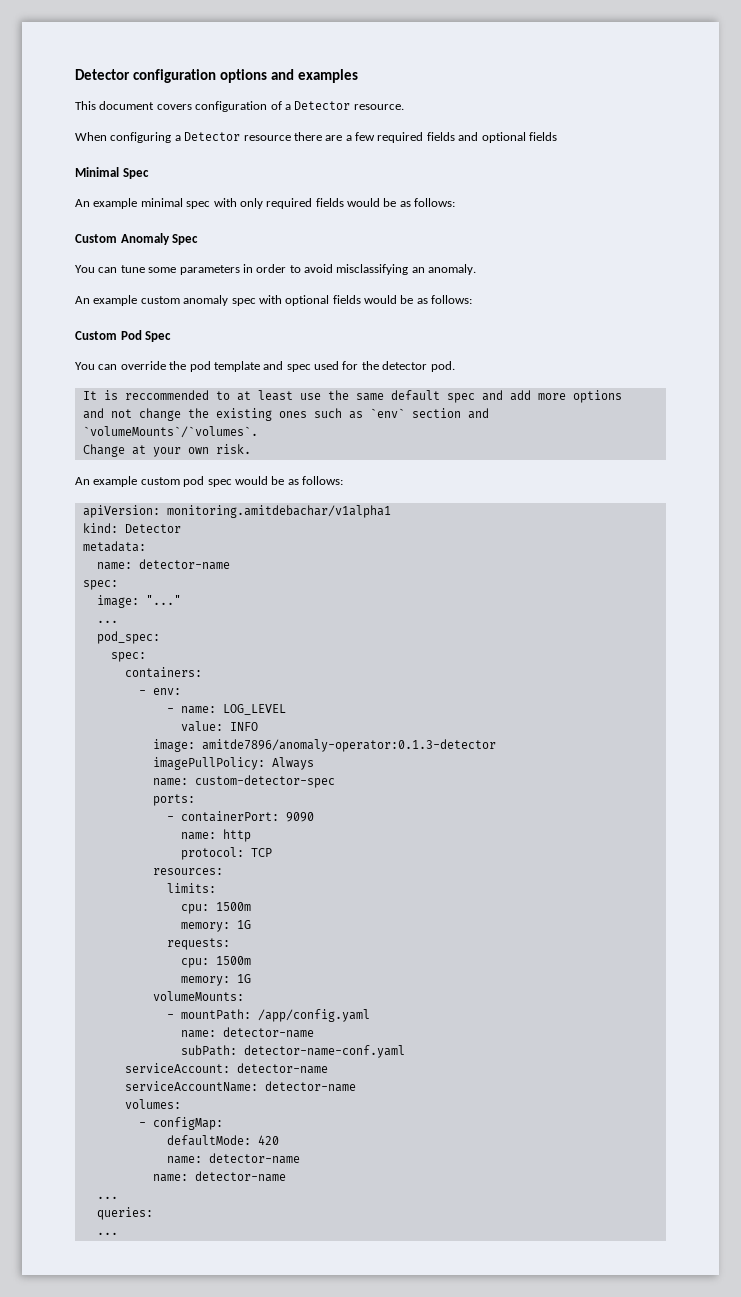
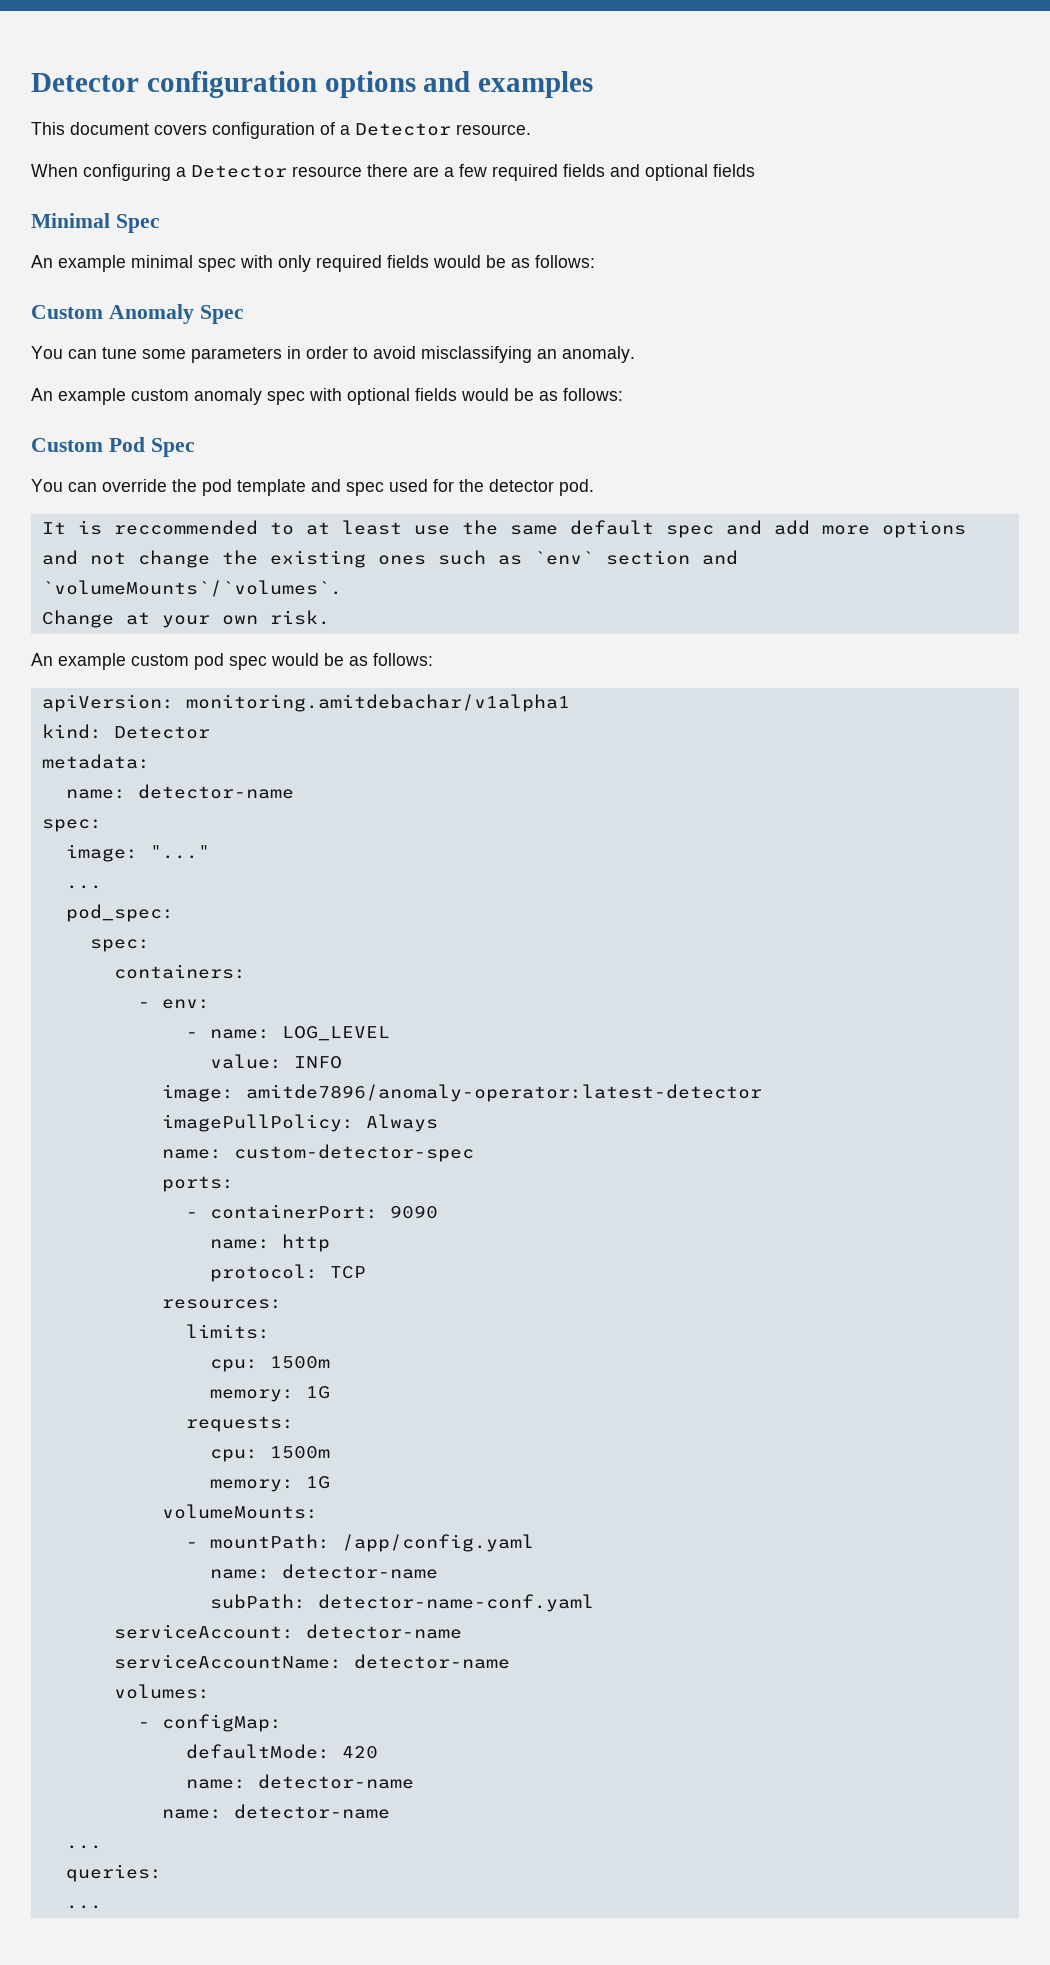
[201,739,496,752] amitde7896/anomaly-operator:0.1.3-detector -> [245,1084,762,1102] amitde7896/anomaly-operator:latest-detector

